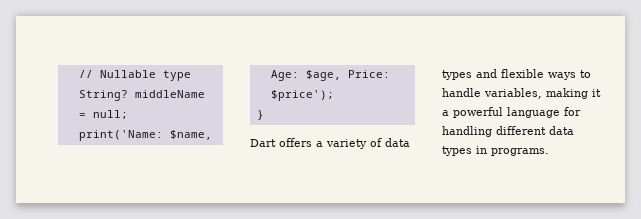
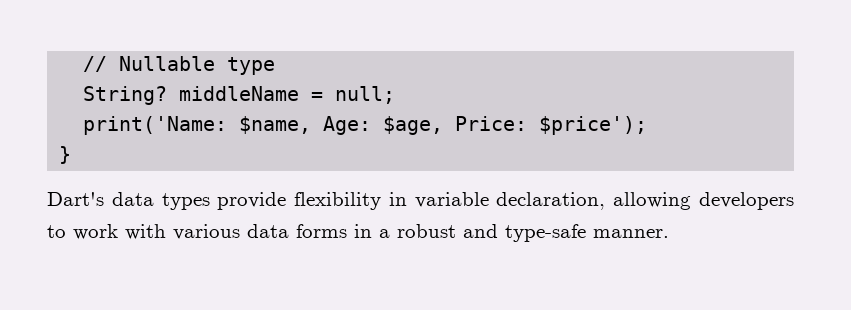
[250,138,410,149] [442,69,591,80] [442,88,601,99] [442,107,581,118] [442,126,574,137] [442,146,549,156] Dart offers a variety of data types and flexible ways to handle variables, making it a powerful language for handling different data types in programs. -> [47,192,794,210] [47,224,669,242] Dart's data types provide flexibility in variable declaration, allowing developers to work with various data forms in a robust and type-safe manner.

